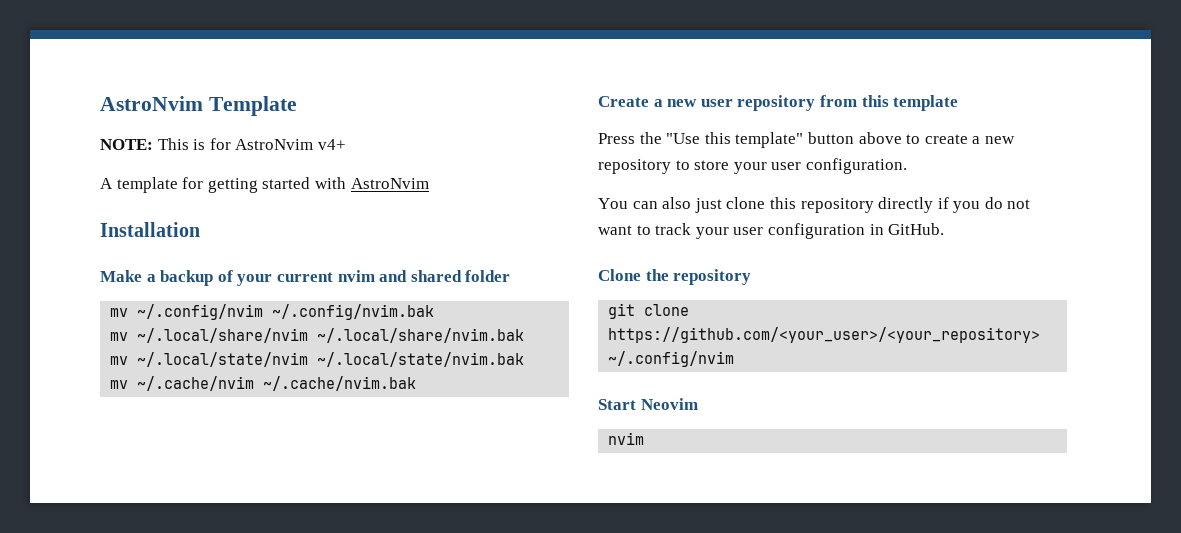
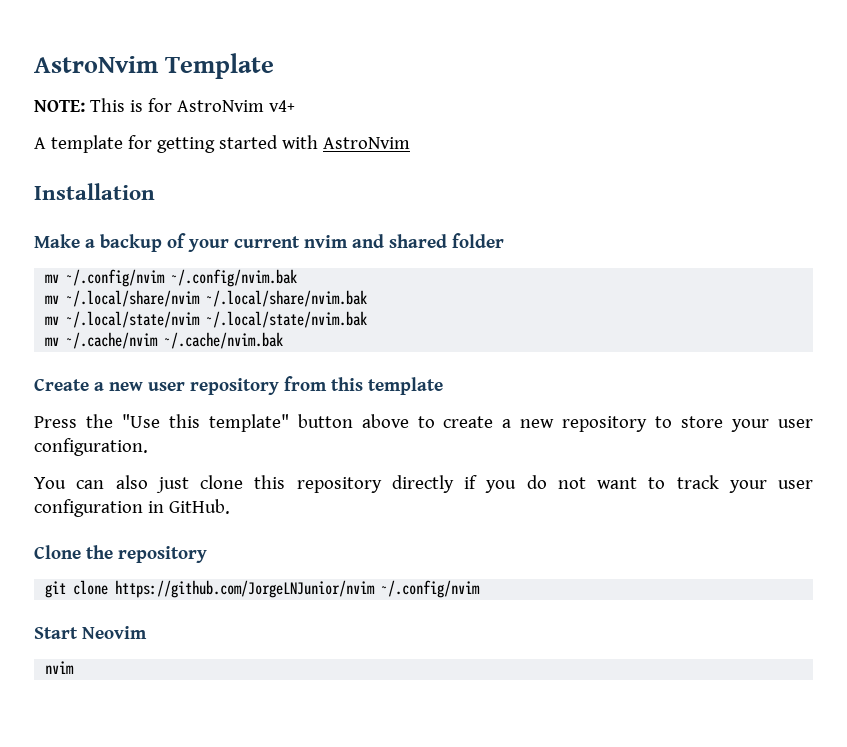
[608,327,1041,343] https://github.com/<your_user>/<your_repository> -> [115,580,376,598] https://github.com/JorgeLNJunior/nvim

